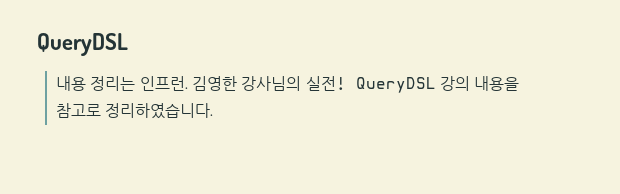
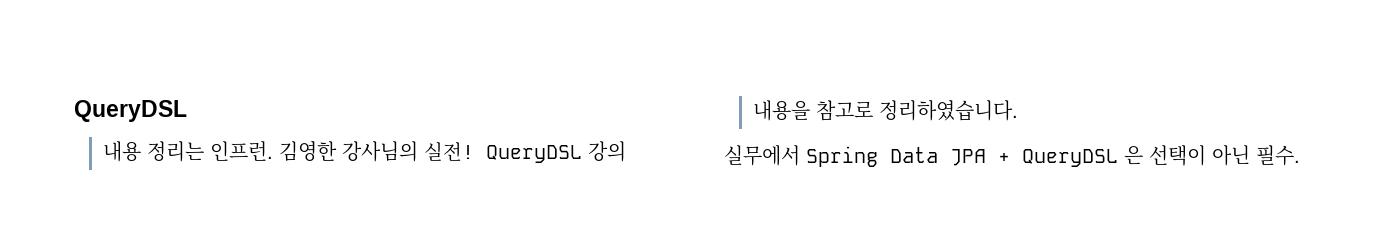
(214, 111) none -> [724,145,1300,167] // 실무에서 Spring Data JPA + QueryDSL 은 선택이 아닌 필수.

